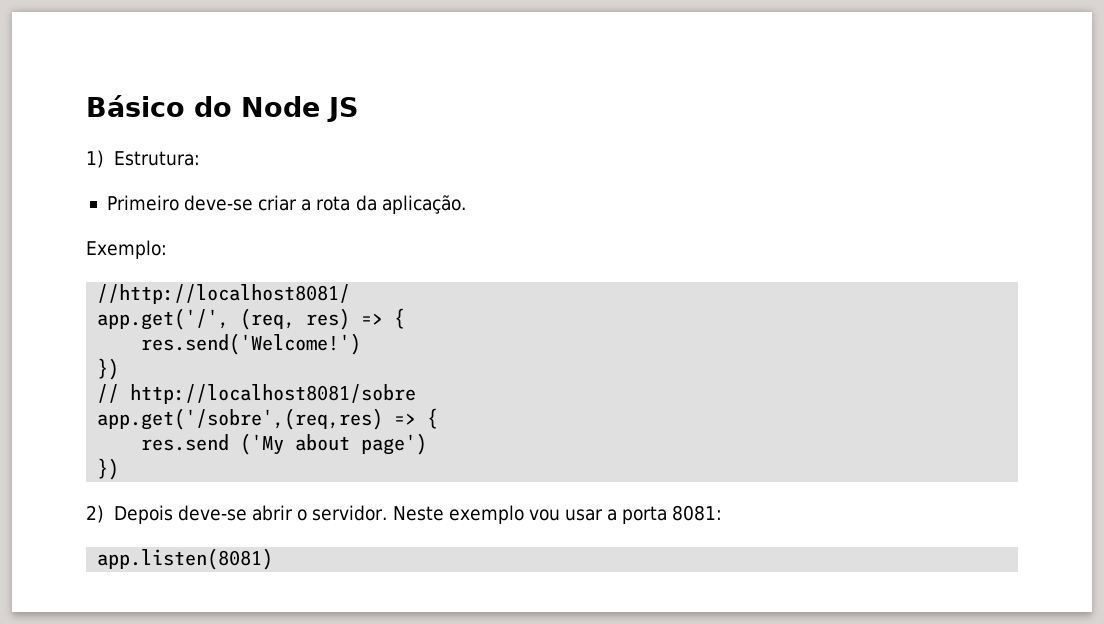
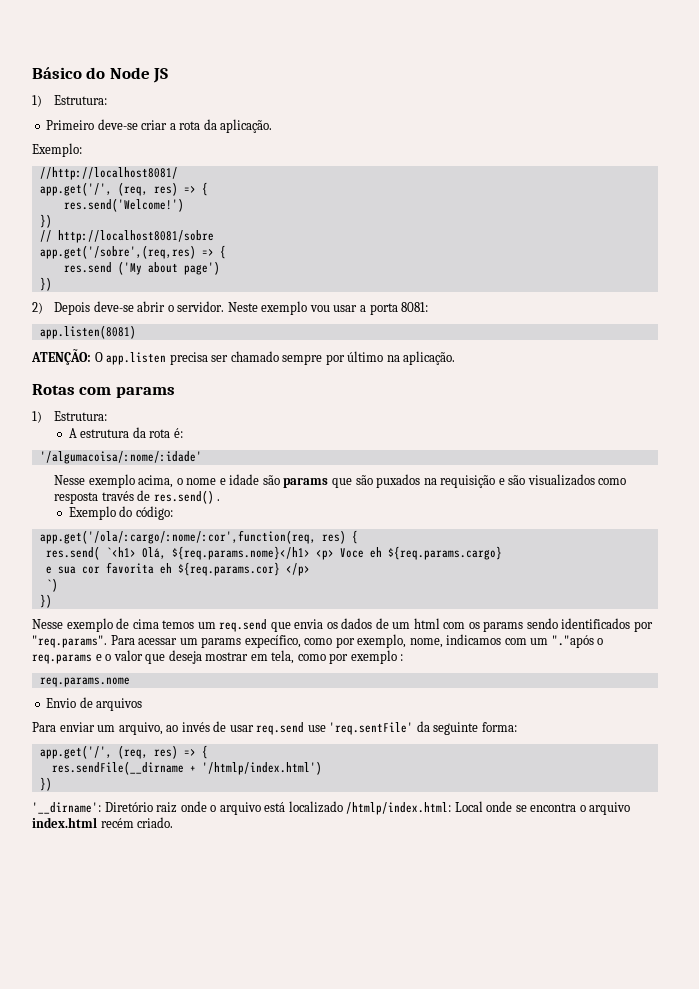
(274, 559) none -> [31,349,456,365] [32,384,175,398] [32,411,108,423] [68,427,183,438] [39,451,202,464] [54,474,627,488] [54,490,221,504] [68,506,173,520] [39,530,358,544] [45,546,502,560] [45,562,310,576] [45,578,58,592] [39,594,52,608] [32,618,653,632] [32,634,604,648] [32,650,404,664] [39,677,130,687] [46,697,143,711] [32,721,517,735] [39,745,208,759] [51,761,322,775] [39,777,52,791] [32,801,631,815] [32,817,174,828] // ATENÇÃO: O app.listen precisa ser chamado sempre por último na aplicação. // Rotas com params // 1) Estrutura: // A estrutura da rota é: // '/algumacoisa/:nome/:idade' // Nesse exemplo acima, o nome e idade são params que são puxados na requisição e são visualizados como resposta través de res.send() . // Exemplo do código: // app.get('/ola/:cargo/:nome/:cor',function(req, res) { // res.send( `<h1> Olá, ${req.params.nome}</h1> <p> Voce eh ${req.params.cargo} // e sua cor favorita eh ${req.params.cor} </p> // `) // }) // Nesse exemplo de cima temos um req.send que envia os dados de um html com os params sendo identificados por "req.params". Para acessar um params expecífico, como por exemplo, nome, indicamos com um "."após o req.params e o valor que deseja mostrar em tela, como por exemplo : // req.params.nome // Envio de arquivos // Para enviar um arquivo, ao invés de usar req.send use 'req.sentFile' da seguinte forma: // app.get('/', (req, res) => { // res.sendFile(__dirname + '/htmlp/index.html') // }) // '__dirname': Diretório raiz onde o arquivo está localizado /htmlp/index.html: Local onde se encontra o arquivo index.html recém criado.

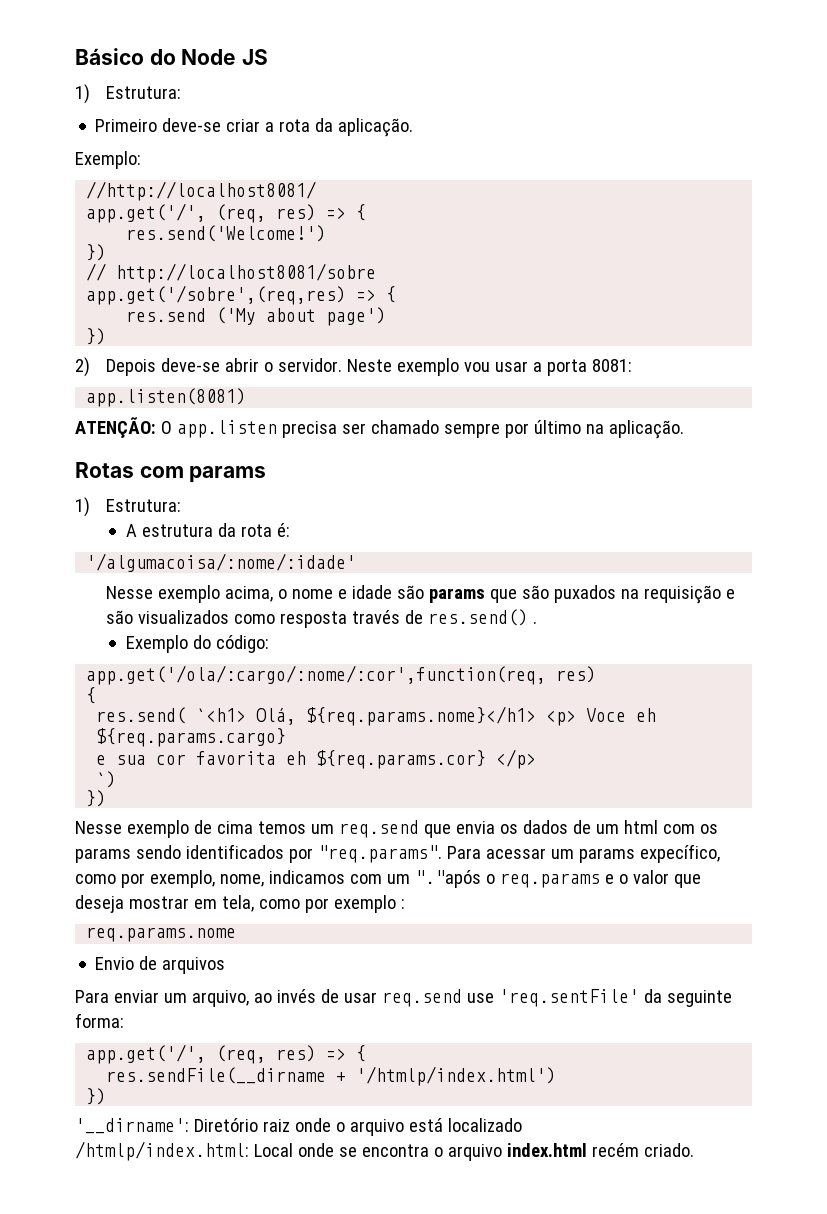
(346, 537) none -> (597, 674) //
(343, 807) none -> (522, 1125) //

